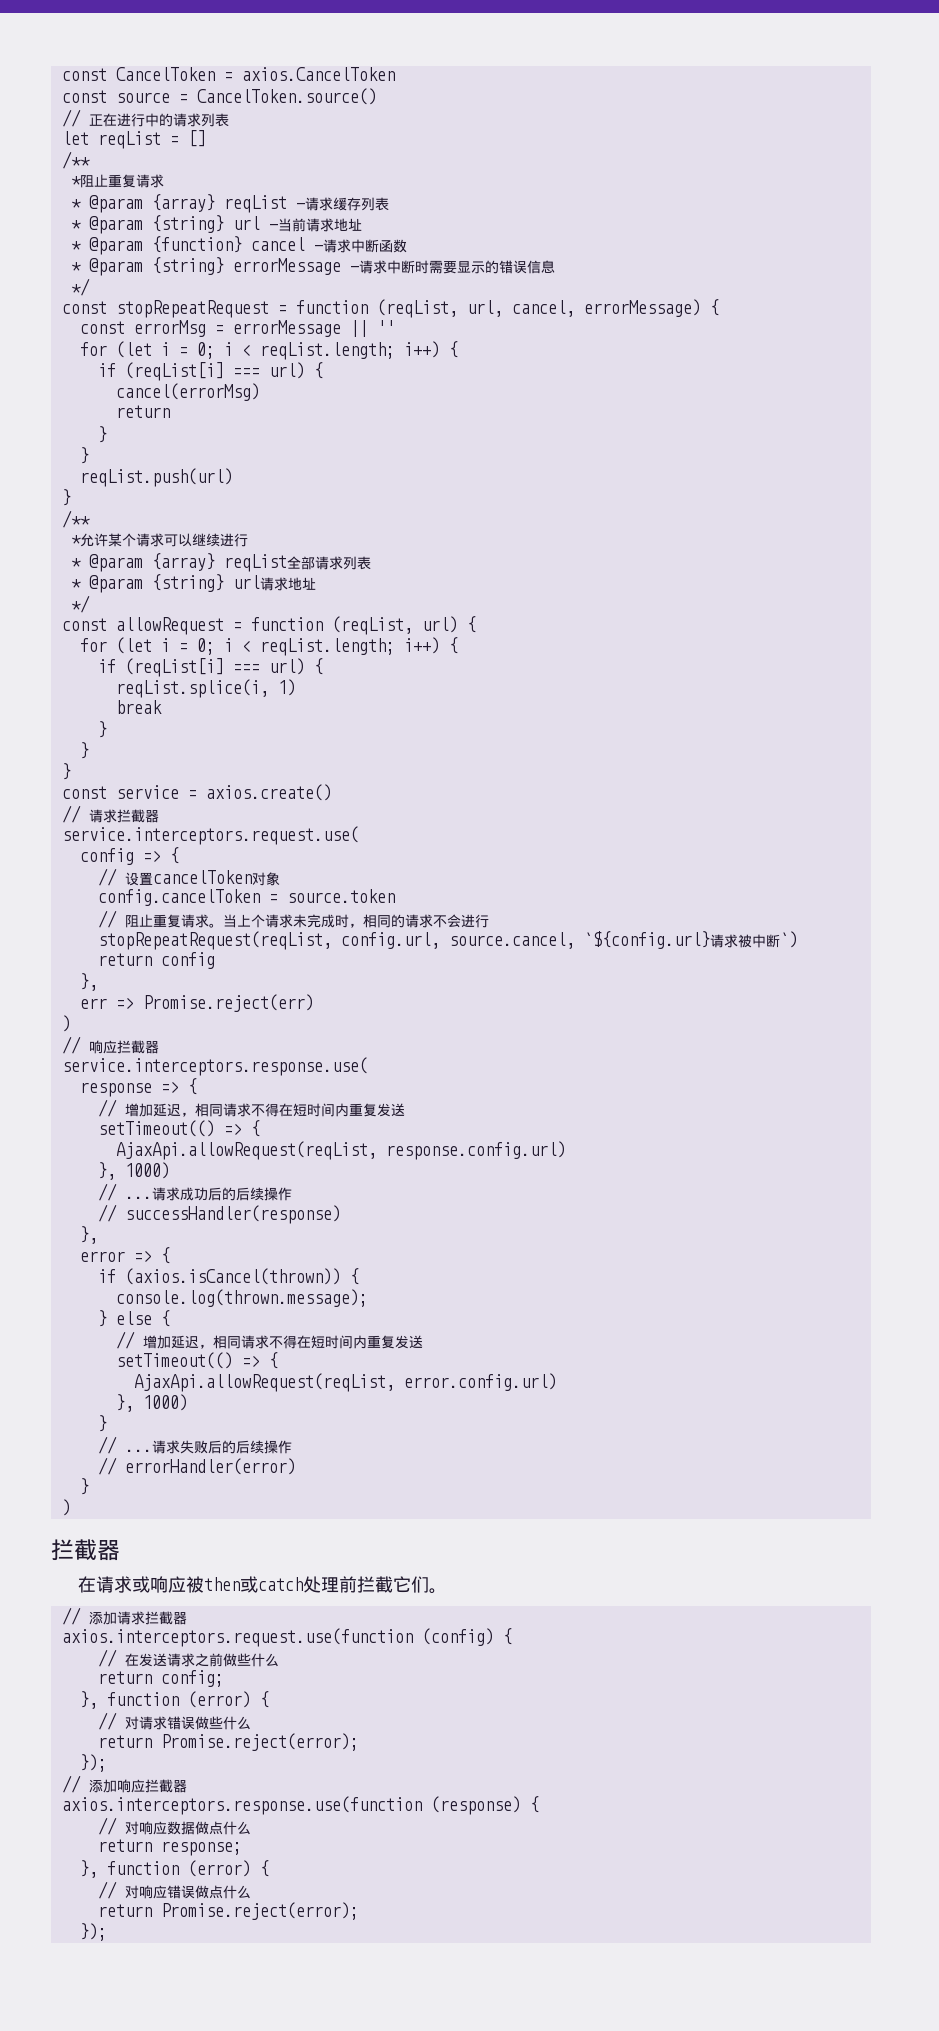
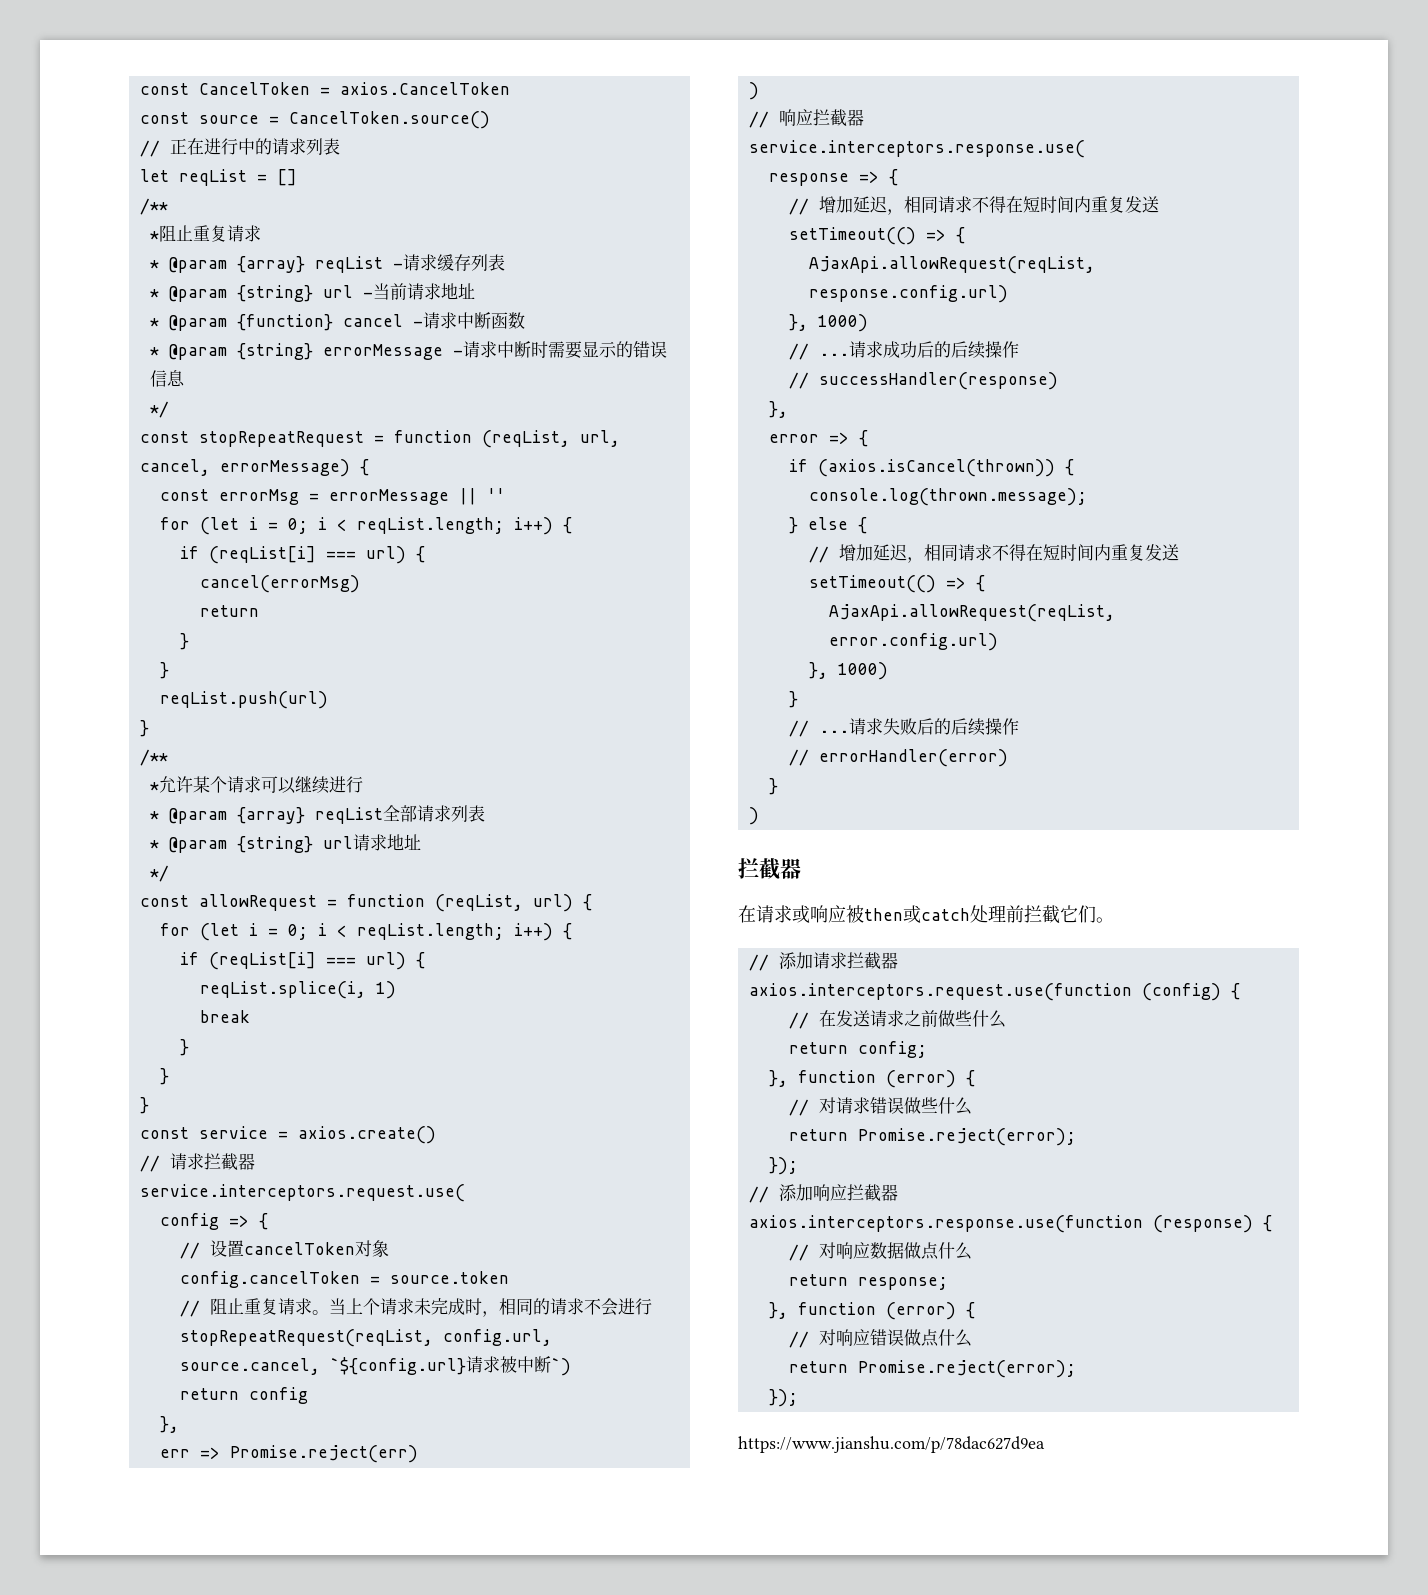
(107, 1932) none -> [738,1436,1045,1453] // https://www.jianshu.com/p/78dac627d9ea

